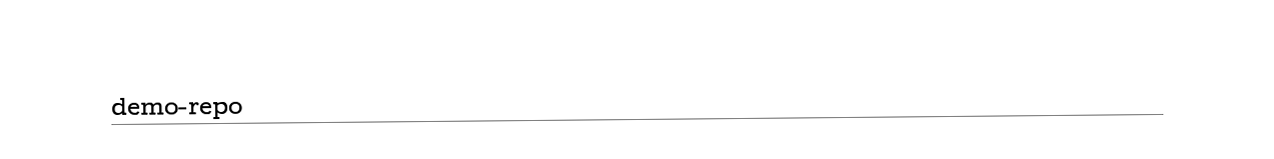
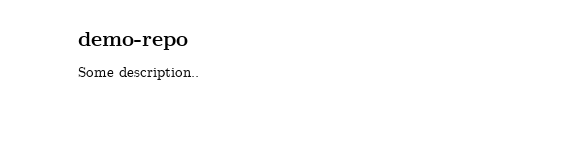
(243, 108) none -> [78,67,199,80] // Some description..

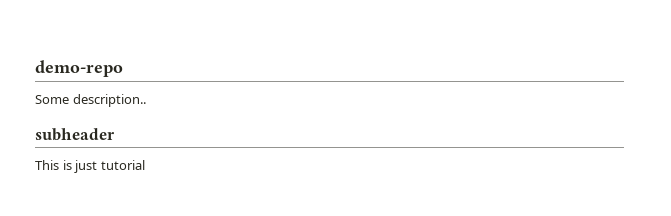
(199, 73) none -> [35,128,115,141] [35,160,145,173] // subheader // This is just tutorial

